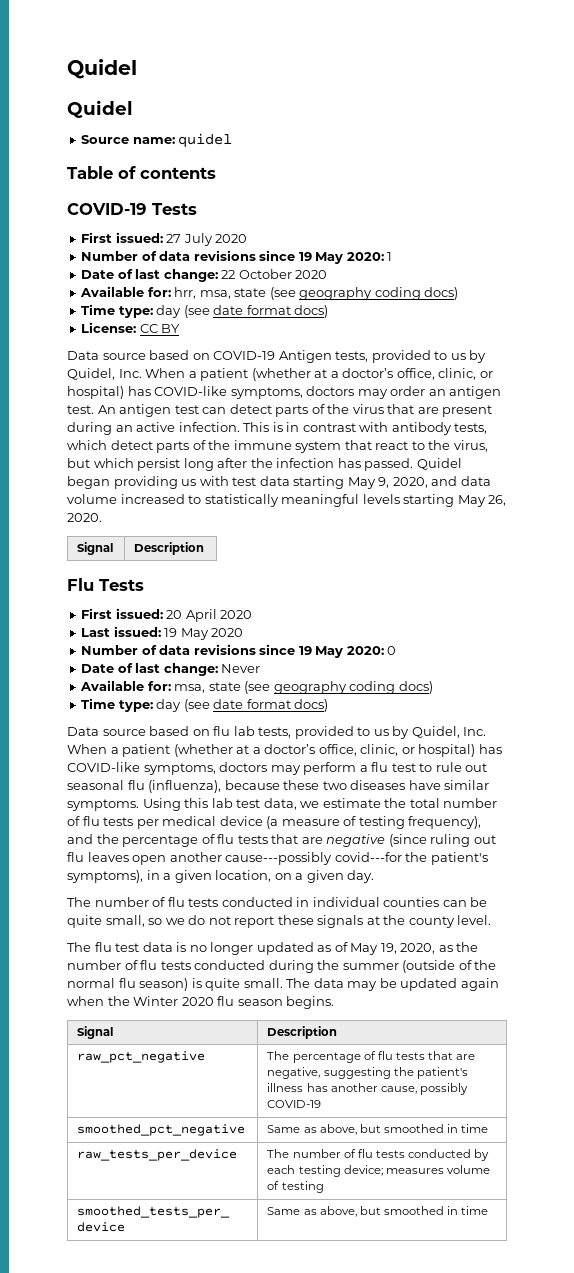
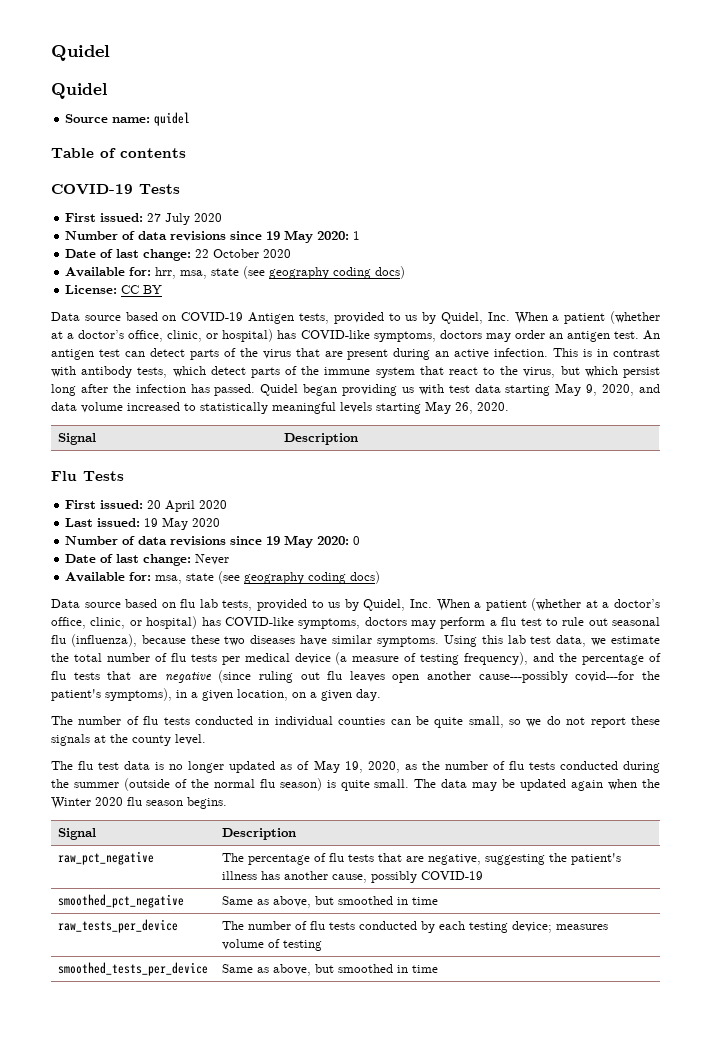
[81,304,329,318] // Time type: day (see date format docs) -> (406, 272) none
[81,698,329,712] // Time type: day (see date format docs) -> (381, 577) none

